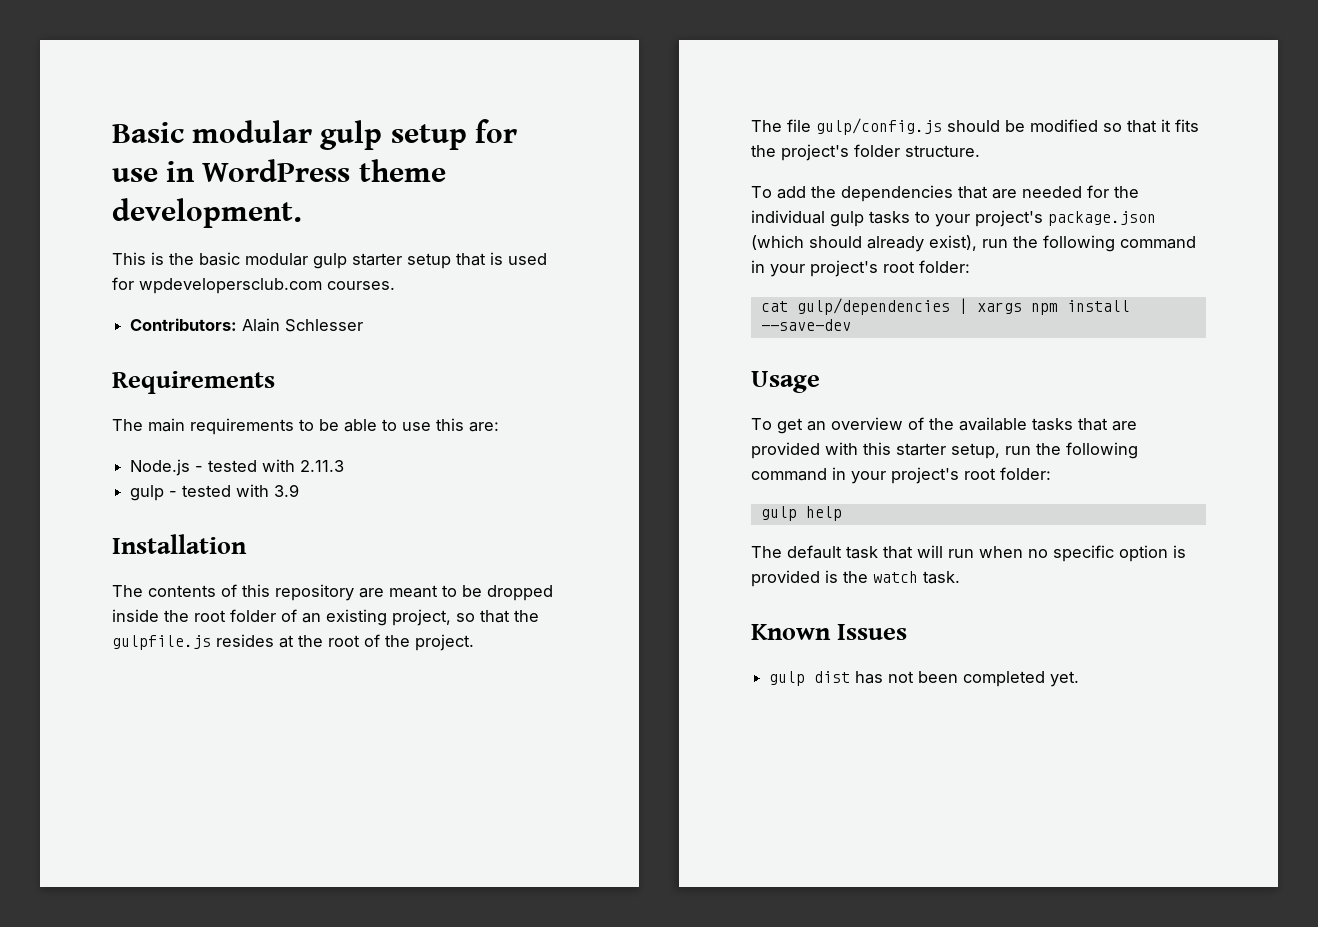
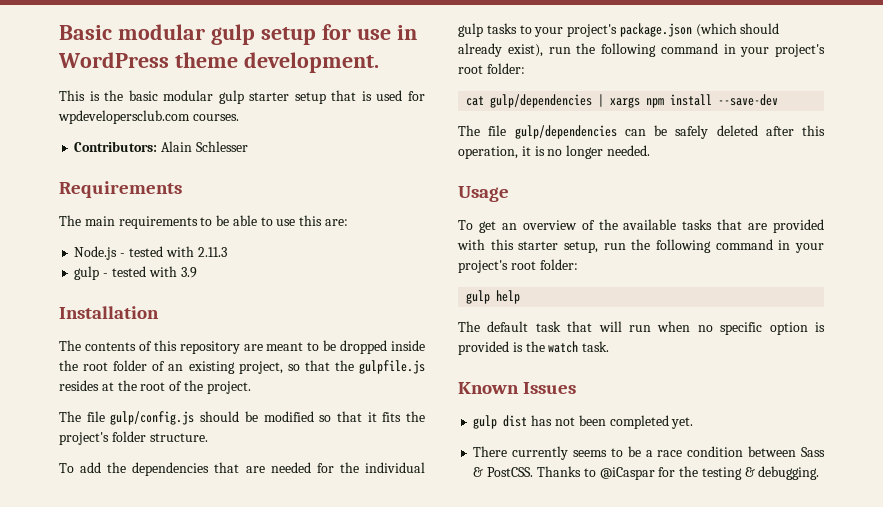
(851, 325) none -> [458,125,825,139] [458,145,650,159] // The file gulp/dependencies can be safely deleted after this operation, it is no longer needed.
(1080, 679) none -> [473,446,826,460] [473,466,820,480] // There currently seems to be a race condition between Sass & PostCSS. Thanks to @iCaspar for the testing & debugging.

